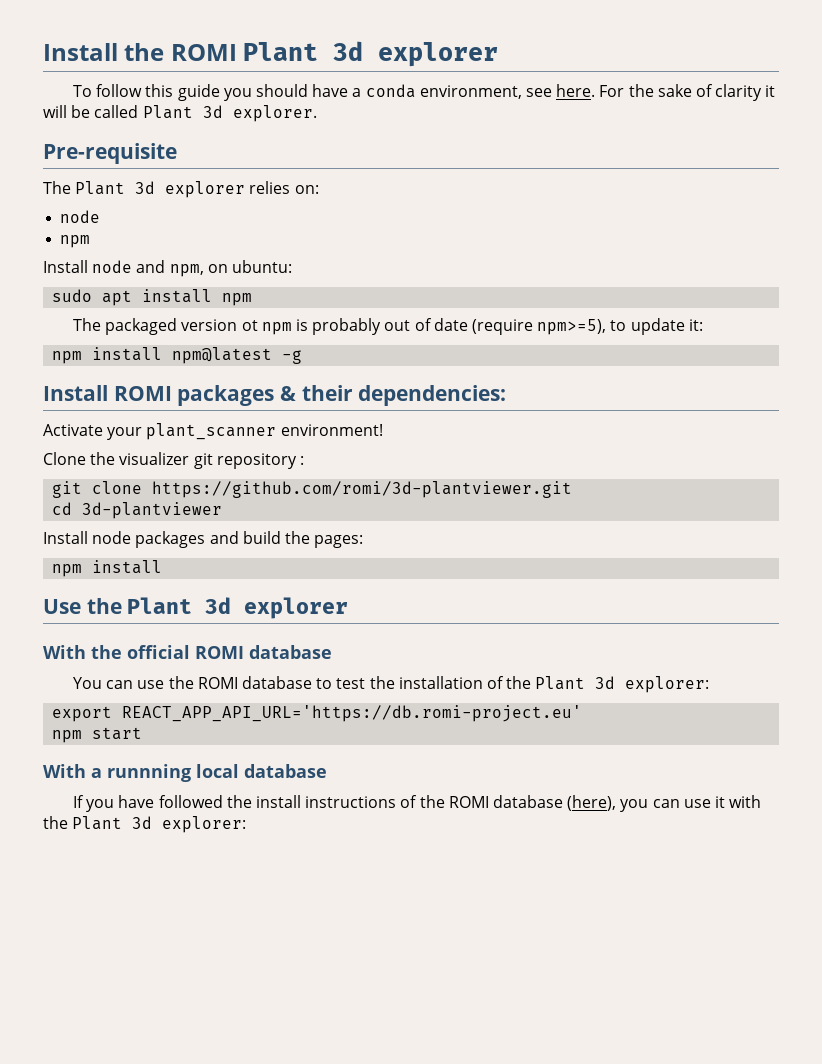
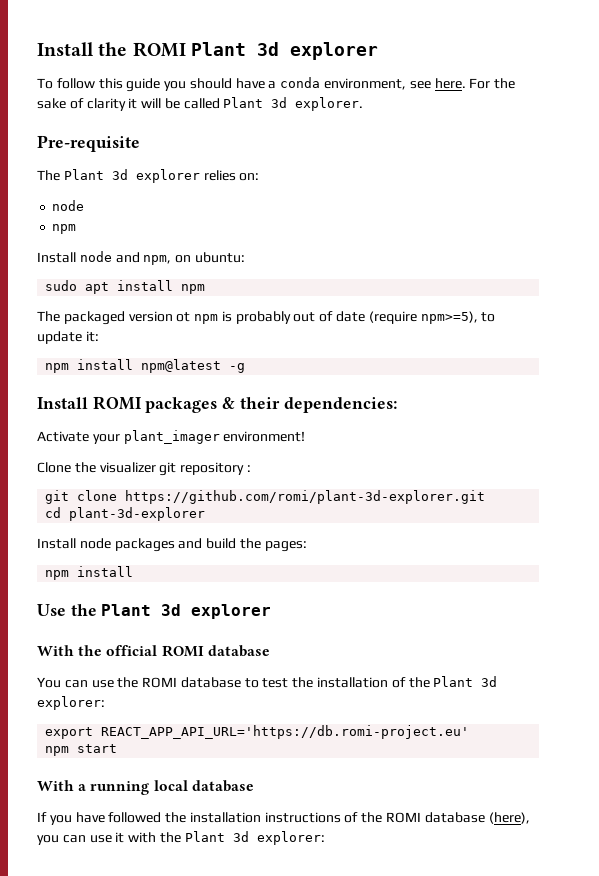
[146,423,277,440] plant_scanner -> [123,430,220,444] plant_imager
[152,481,573,498] https://github.com/romi/3d-plantviewer.git -> [125,490,486,504] https://github.com/romi/plant-3d-explorer.git
[82,502,223,519] 3d-plantviewer -> [69,507,206,521] plant-3d-explorer
[107,764,191,782] runnning -> [90,781,150,795] running
[256,795,302,808] install -> [189,812,261,823] installation

